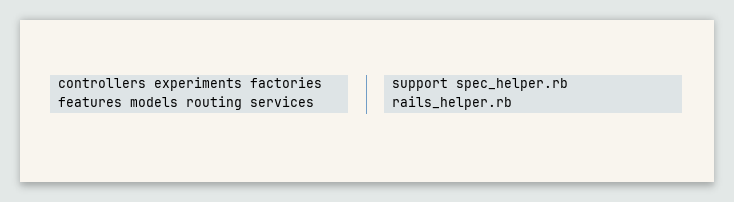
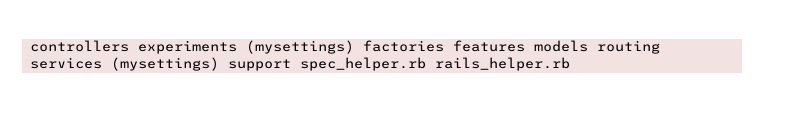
(243, 84) none -> [246,40,355,54] (mysettings)
(315, 101) none -> [111,57,220,71] (mysettings)

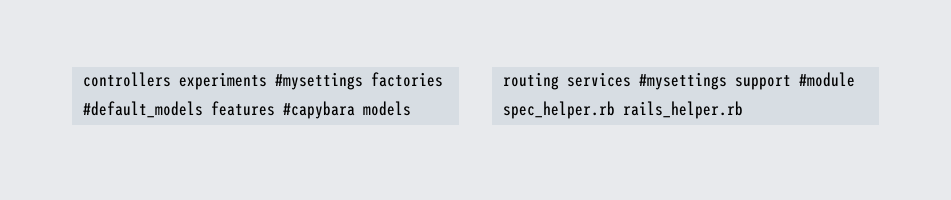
[246,40,661,54] [30,57,292,71] (mysettings) factories features models routing services (mysettings) support -> [275,72,444,90] [83,101,412,119] [503,72,856,90] #mysettings factories #default_models features #capybara models routing services #mysettings support #module

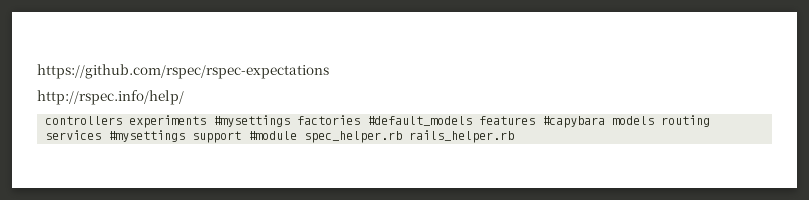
(83, 79) none -> [37,64,329,79] [37,90,184,105] https://github.com/rspec/rspec-expectations // http://rspec.info/help/ //

